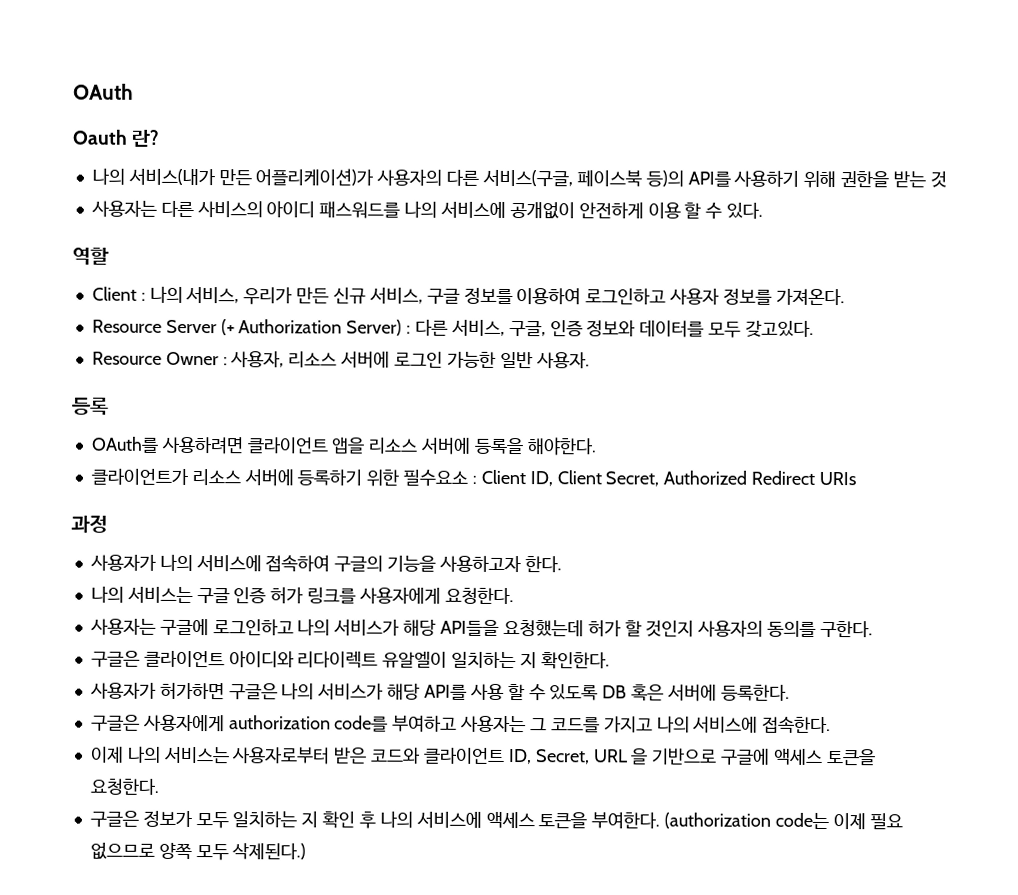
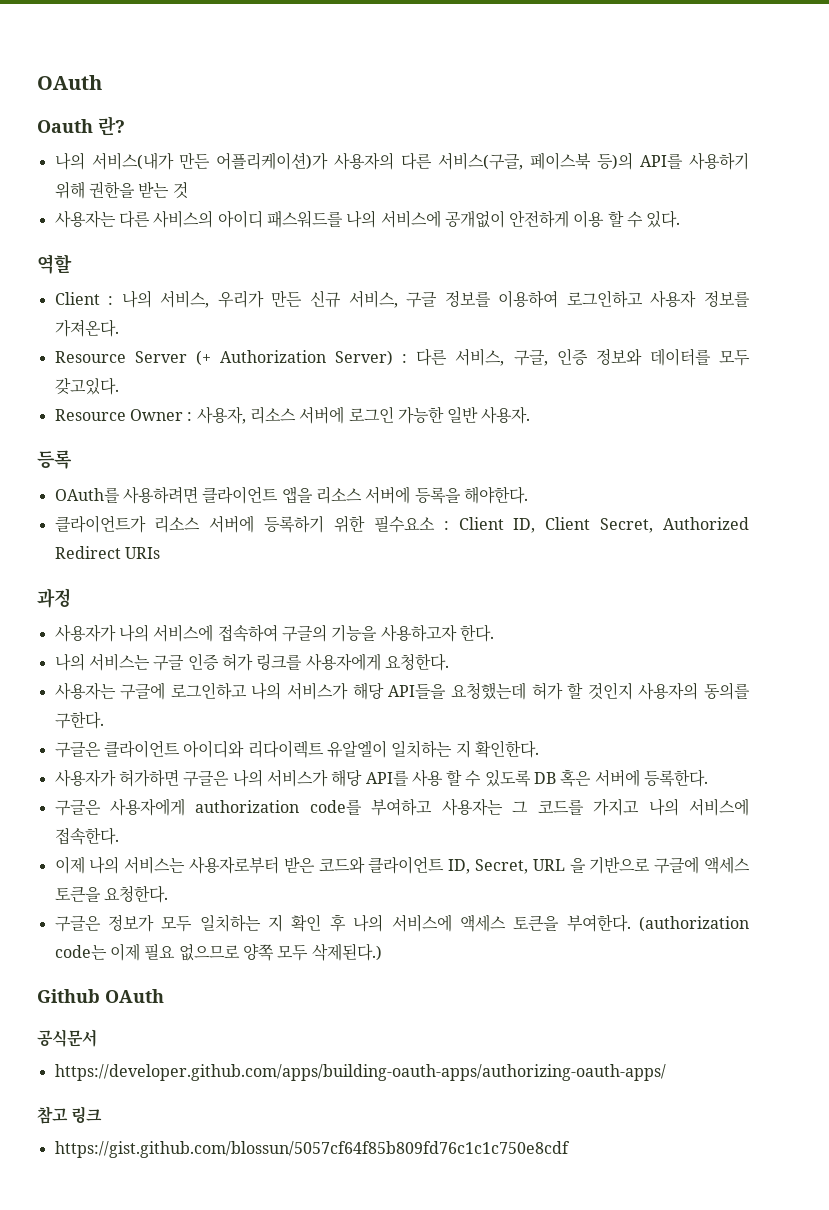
(307, 851) none -> [37,989,164,1003] [37,1029,97,1047] [54,1064,666,1081] [37,1106,103,1124] [54,1141,570,1158] // Github OAuth // 공식문서 // https://developer.github.com/apps/building-oauth-apps/authorizing-oauth-apps/ // 참고 링크 // https://gist.github.com/blossun/5057cf64f85b809fd76c1c1c750e8cdf

